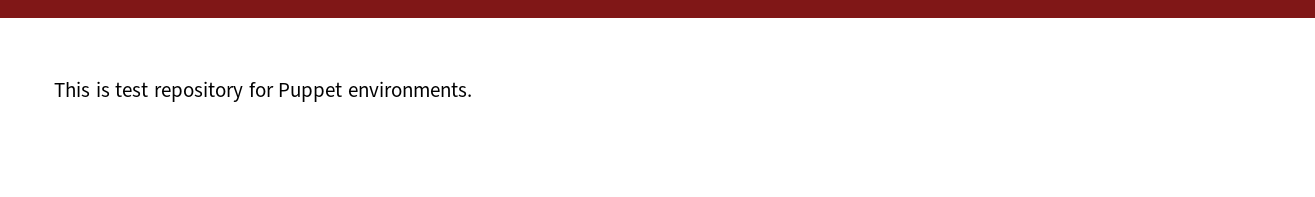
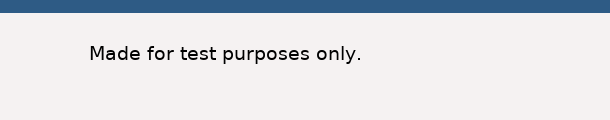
[54,81,473,102] This is test repository for Puppet environments. -> [89,46,362,64] Made for test purposes only.

